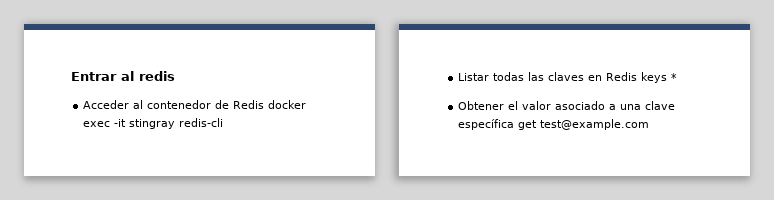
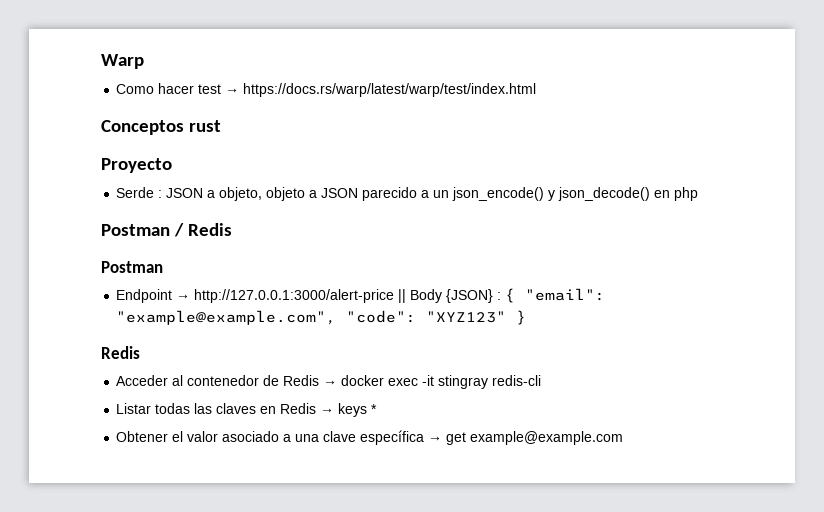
[71,71,175,81] Entrar al redis -> [101,54,144,69] [116,83,537,97] [101,120,221,135] [101,158,172,173] [116,187,699,201] [101,223,232,237] [101,261,163,273] [116,288,606,303] [116,310,527,325] [101,346,140,359] Warp // Como hacer test → https://docs.rs/warp/latest/warp/test/index.html // Conceptos rust // Proyecto // Serde : JSON a objeto, objeto a JSON parecido a un json_encode() y json_decode() en php // Postman / Redis // Postman // Endpoint → http://127.0.0.1:3000/alert-price || Body {JSON} : { "email": "example@example.com", "code": "XYZ123" } // Redis
(265, 104) none -> [323,380,338,386] →
(638, 76) none -> [320,408,335,414] →
[518,119,650,130] get test@example.com -> [428,431,624,445] → get example@example.com

